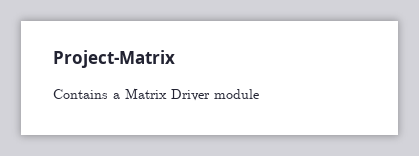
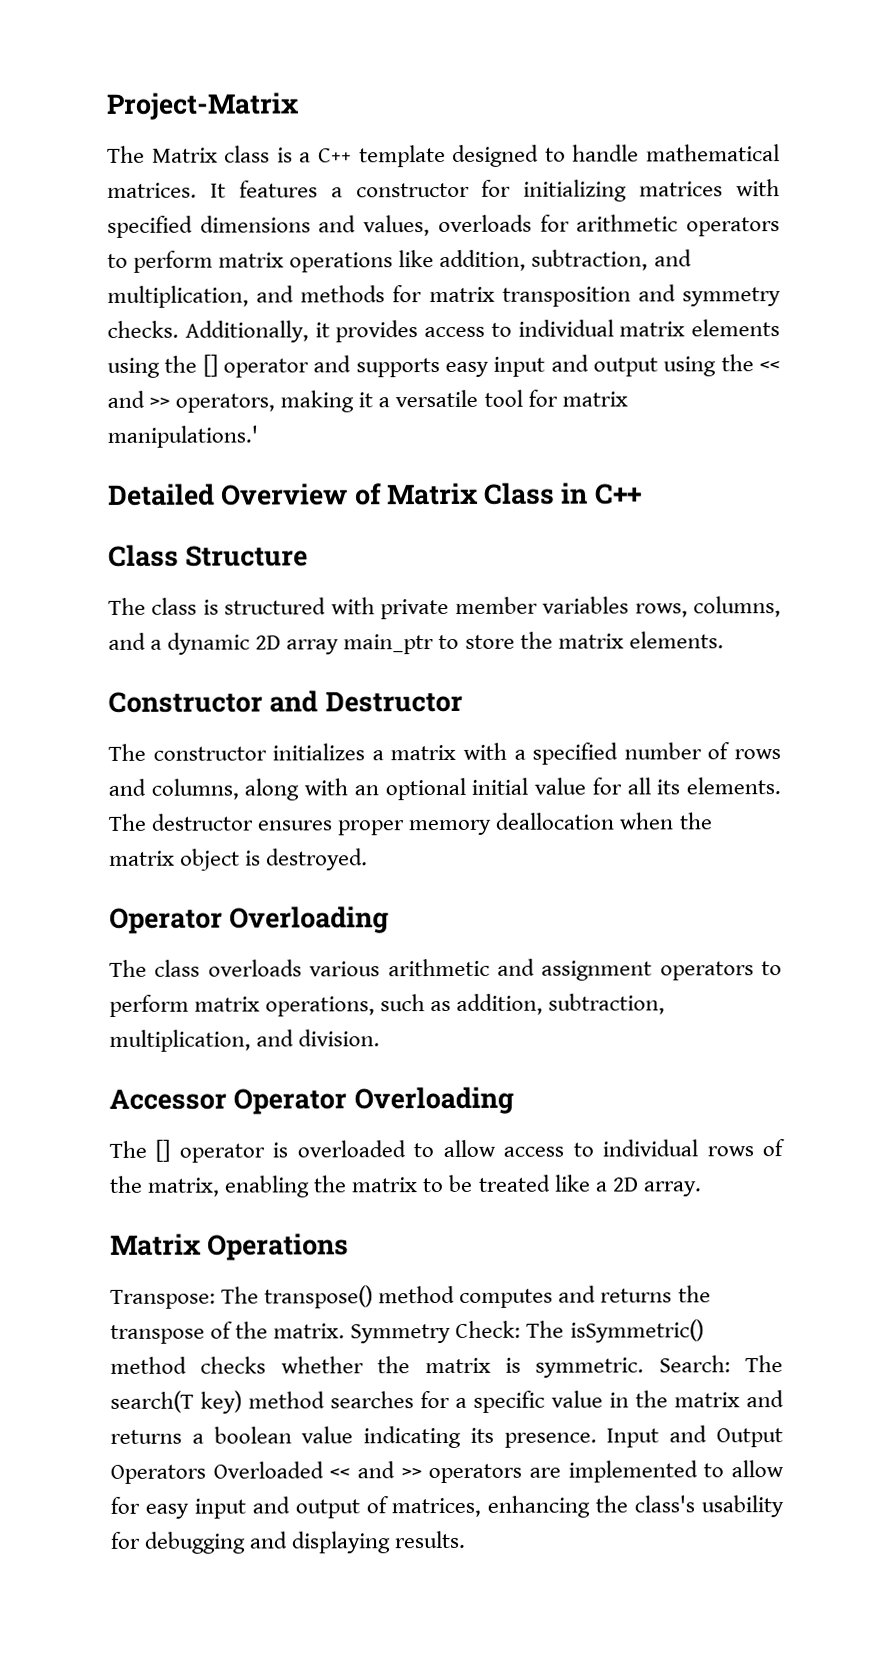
[53,88,259,101] Contains a Matrix Driver module -> [107,144,781,168] [107,179,780,202] [107,214,780,238] [107,249,692,273] [107,284,781,308] [107,319,780,343] [107,354,781,378] [107,389,628,413] [107,425,258,448] [108,482,642,506] [108,544,309,567] [108,596,781,620] [108,631,724,655] [108,690,463,713] [108,742,782,765] [108,777,782,801] [108,812,712,836] [109,848,369,871] [109,906,390,934] [109,958,782,981] [109,993,666,1017] [109,1029,381,1052] [109,1086,514,1115] [109,1139,785,1163] [109,1174,702,1198] [110,1233,350,1261] [110,1285,711,1309] [110,1319,704,1344] [110,1355,783,1378] [110,1390,784,1414] [110,1425,783,1449] [110,1460,784,1484] [110,1495,784,1519] [110,1530,467,1554] The Matrix class is a C++ template designed to handle mathematical matrices. It features a constructor for initializing matrices with specified dimensions and values, overloads for arithmetic operators to perform matrix operations like addition, subtraction, and multiplication, and methods for matrix transposition and symmetry checks. Additionally, it provides access to individual matrix elements using the [] operator and supports easy input and output using the << and >> operators, making it a versatile tool for matrix manipulations.' // Detailed Overview of Matrix Class in C++ // Class Structure // The class is structured with private member variables rows, columns, and a dynamic 2D array main_ptr to store the matrix elements. // Constructor and Destructor // The constructor initializes a matrix with a specified number of rows and columns, along with an optional initial value for all its elements. The destructor ensures proper memory deallocation when the matrix object is destroyed. // Operator Overloading // The class overloads various arithmetic and assignment operators to perform matrix operations, such as addition, subtraction, multiplication, and division. // Accessor Operator Overloading // The [] operator is overloaded to allow access to individual rows of the matrix, enabling the matrix to be treated like a 2D array. // Matrix Operations // Transpose: The transpose() method computes and returns the transpose of the matrix. Symmetry Check: The isSymmetric() method checks whether the matrix is symmetric. Search: The search(T key) method searches for a specific value in the matrix and returns a boolean value indicating its presence. Input and Output Operators Overloaded << and >> operators are implemented to allow for easy input and output of matrices, enhancing the class's usability for debugging and displaying results.

